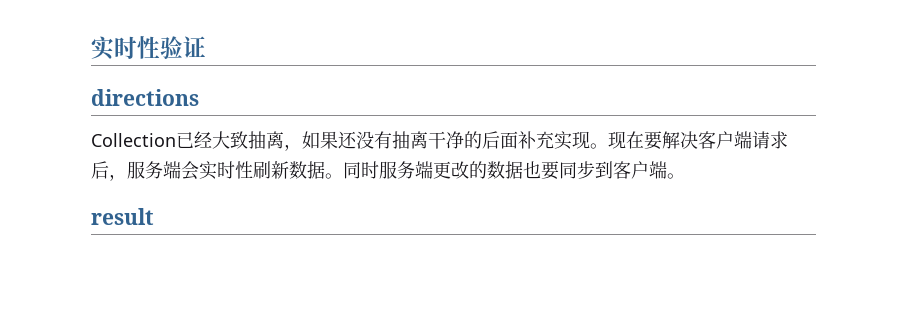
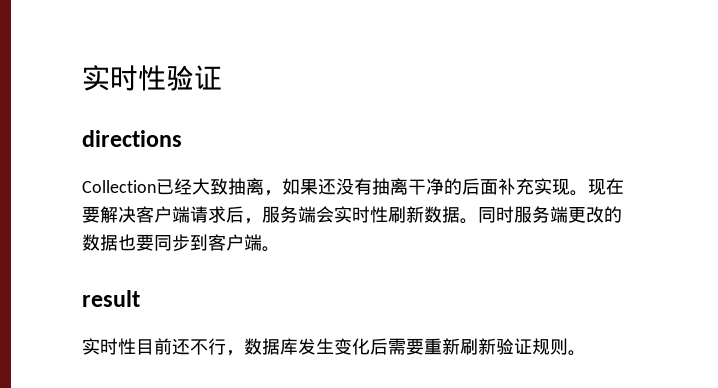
(154, 216) none -> [82,338,586,356] // 实时性目前还不行，数据库发生变化后需要重新刷新验证规则。

